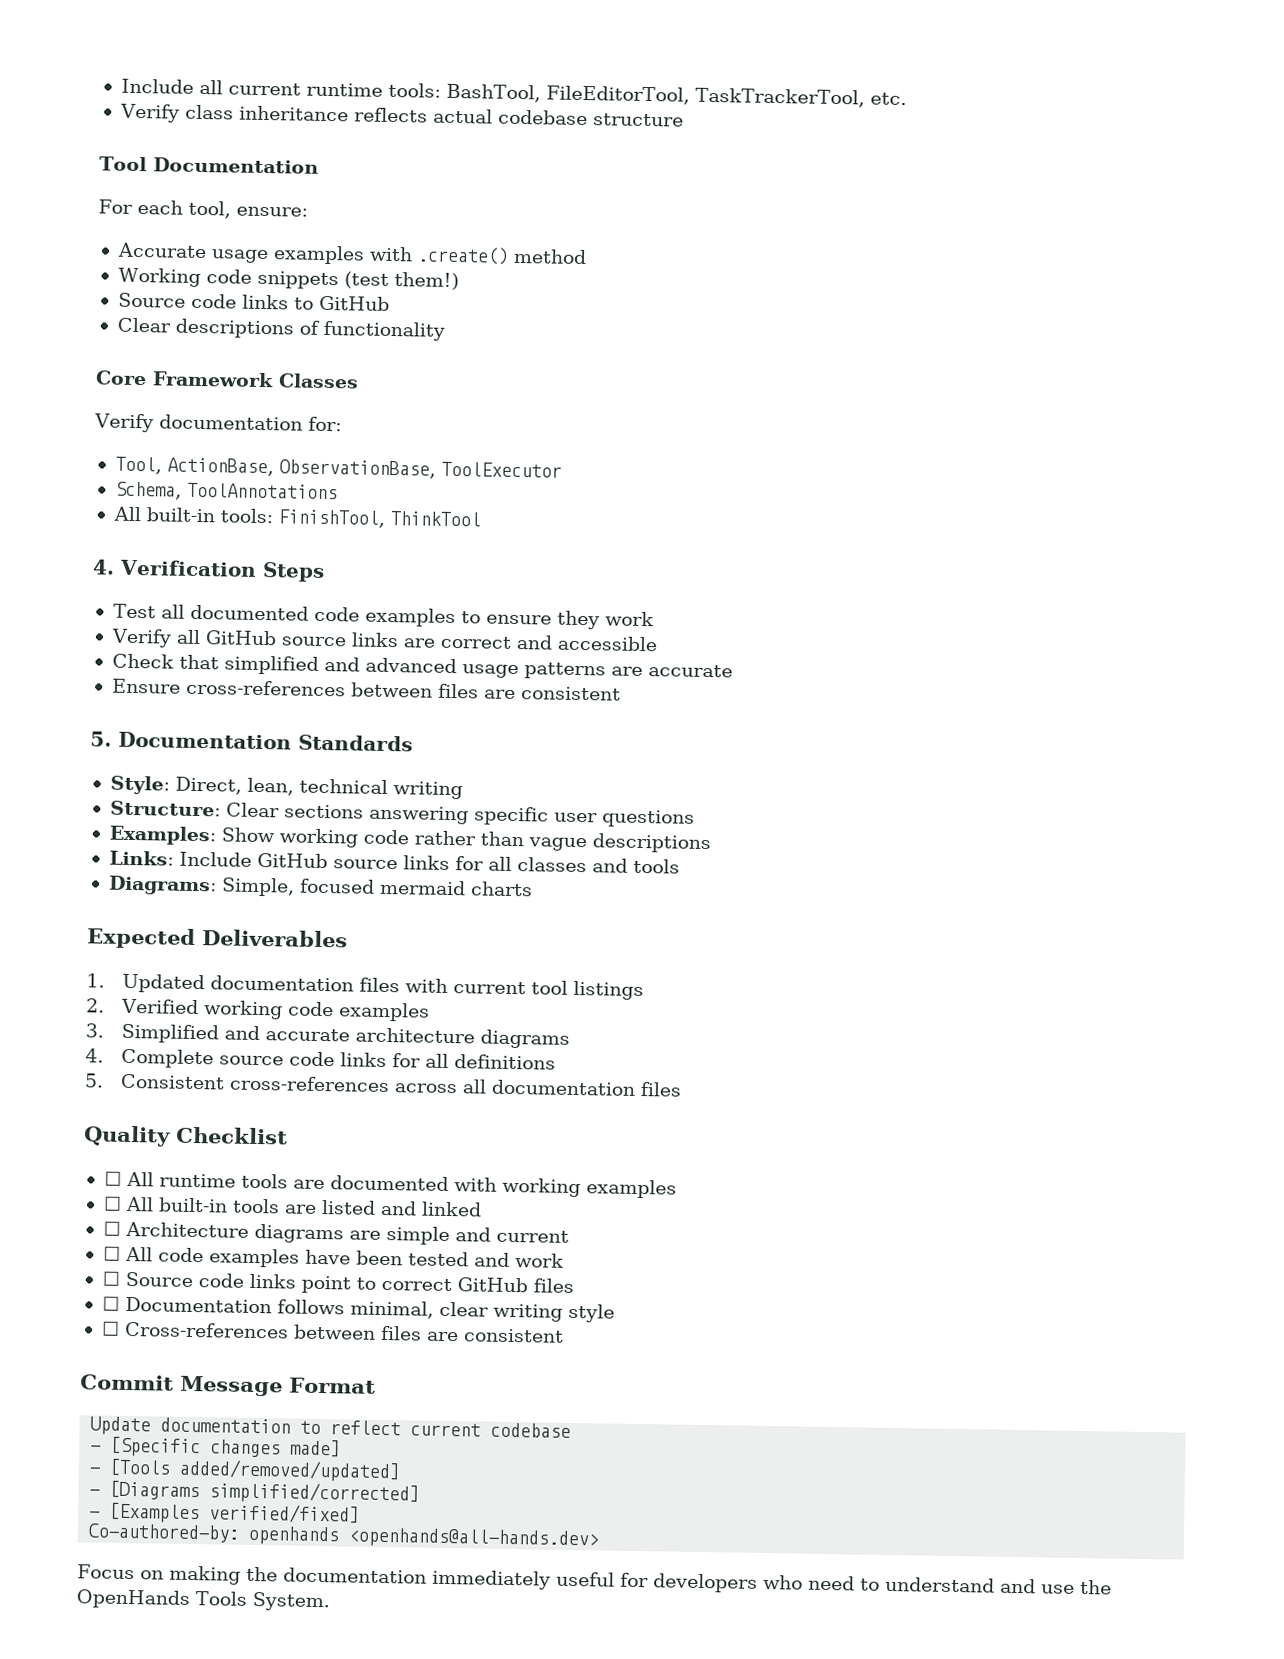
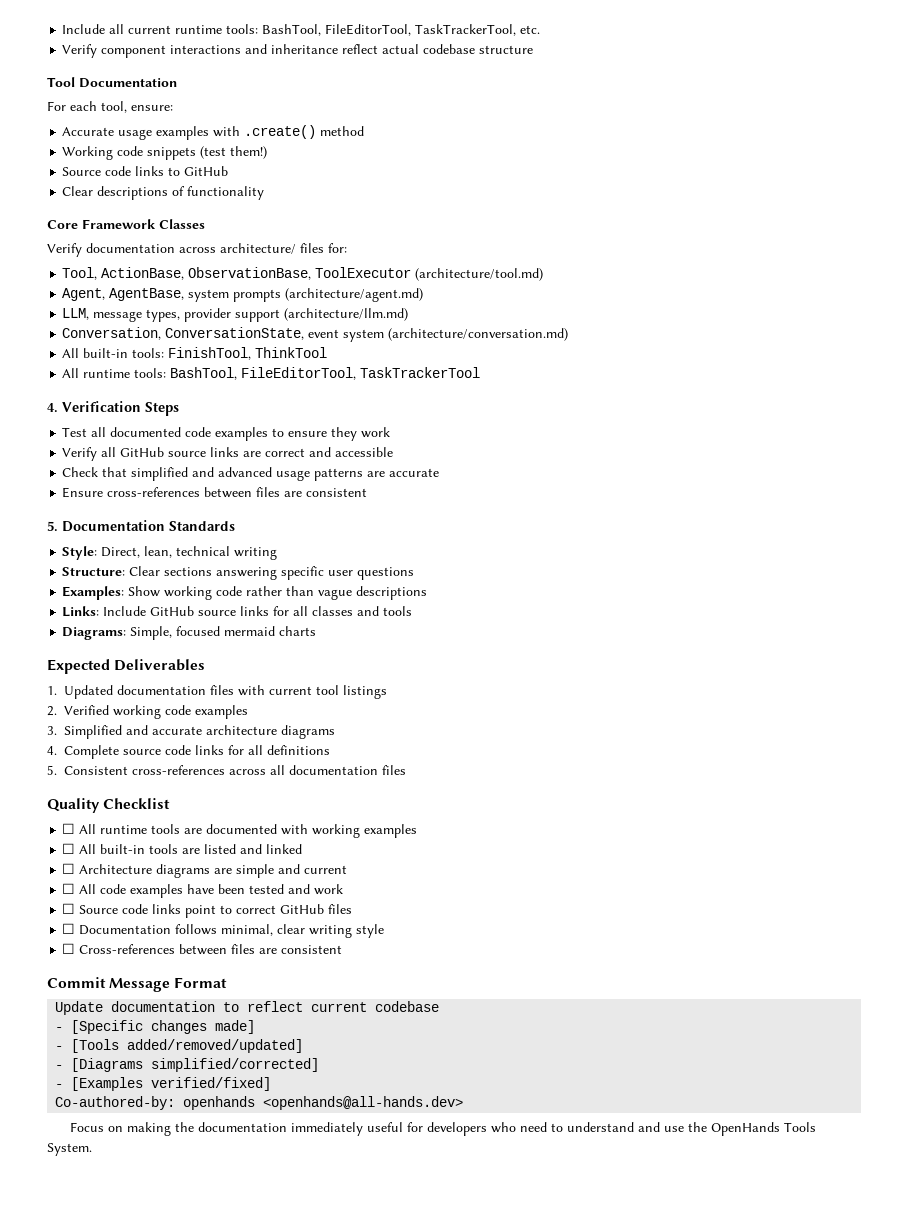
[184,104,428,123] class inheritance reflects -> [101,44,379,58] component interactions and inheritance reflect
(303, 422) none -> [179,243,324,254] across architecture/ files
[114,481,338,500] // Schema, ToolAnnotations -> [415,268,544,281] [62,288,424,302] [62,308,409,322] [62,327,569,342] (architecture/tool.md) // Agent, AgentBase, system prompts (architecture/agent.md) // LLM, message types, provider support (architecture/llm.md) // Conversation, ConversationState, event system (architecture/conversation.md)
(481, 519) none -> [62,367,481,380] // All runtime tools: BashTool, FileEditorTool, TaskTrackerTool

